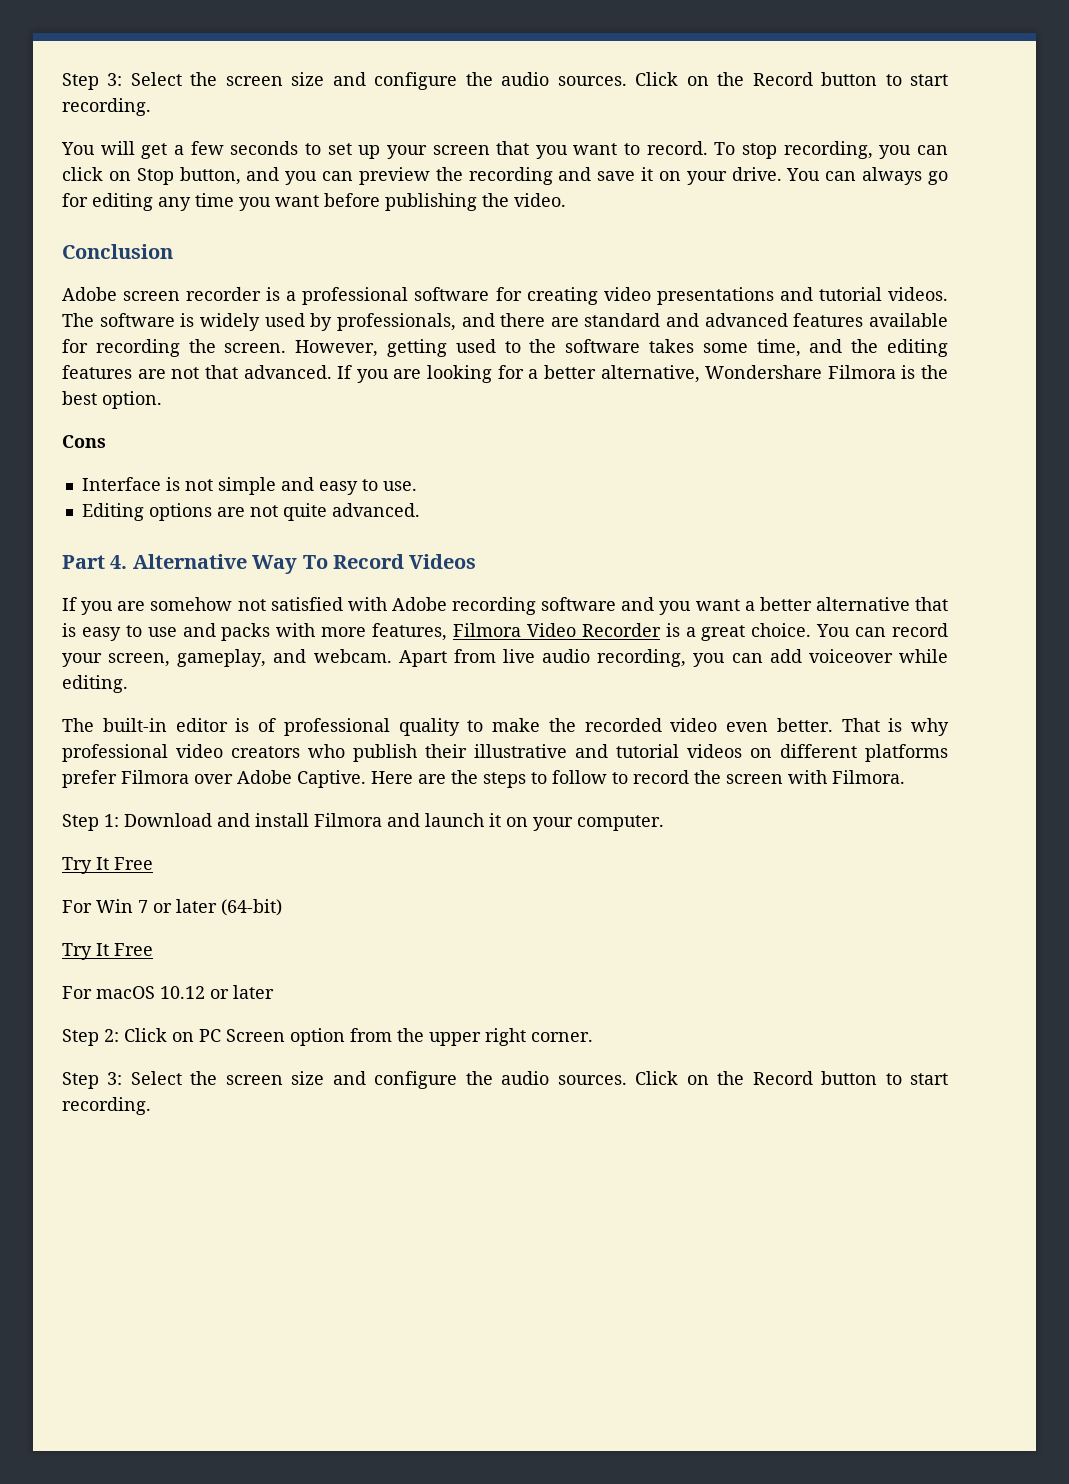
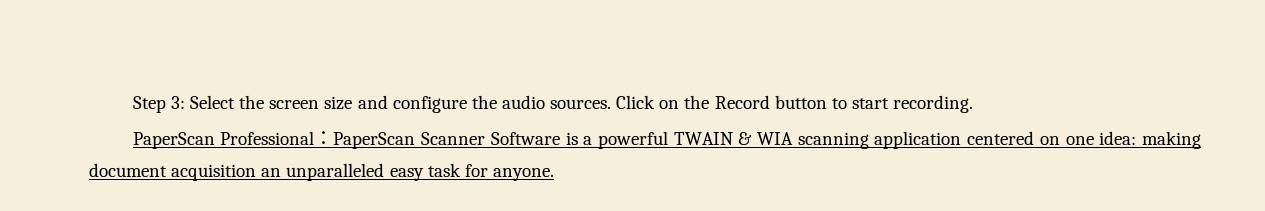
[61,141,948,159] [62,167,949,185] [62,193,566,211] [62,244,173,259] [62,287,949,305] [62,313,948,331] [62,339,948,357] [62,365,948,383] [62,391,162,409] [62,435,106,448] [81,477,417,495] [81,503,420,521] [62,554,477,574] [62,597,948,615] [62,623,949,641] [62,649,948,667] [62,675,128,693] [62,718,949,736] [62,744,948,762] [62,770,905,788] [62,813,664,831] [62,857,153,874] [62,899,282,916] [62,943,153,960] [62,985,274,999] [62,1028,593,1046] [62,1071,949,1089] [62,1097,151,1115] You will get a few seconds to set up your screen that you want to record. To stop recording, you can click on Stop button, and you can preview the recording and save it on your drive. You can always go for editing any time you want before publishing the video. // Conclusion // Adobe screen recorder is a professional software for creating video presentations and tutorial videos. The software is widely used by professionals, and there are standard and advanced features available for recording the screen. However, getting used to the software takes some time, and the editing features are not that advanced. If you are looking for a better alternative, Wondershare Filmora is the best option. // Cons // Interface is not simple and easy to use. // Editing options are not quite advanced. // Part 4. Alternative Way To Record Videos // If you are somehow not satisfied with Adobe recording software and you want a better alternative that is easy to use and packs with more features, Filmora Video Recorder is a great choice. You can record your screen, gameplay, and webcam. Apart from live audio recording, you can add voiceover while editing. // The built-in editor is of professional quality to make the recorded video even better. That is why professional video creators who publish their illustrative and tutorial videos on different platforms prefer Filmora over Adobe Captive. Here are the steps to follow to record the screen with Filmora. // Step 1: Download and install Filmora and launch it on your computer. // Try It Free // For Win 7 or later (64-bit) // Try It Free // For macOS 10.12 or later // Step 2: Click on PC Screen option from the upper right corner. // Step 3: Select the screen size and configure the audio sources. Click on the Record button to start recording. -> [132,131,1202,149] [89,163,554,181] PaperScan Professional：PaperScan Scanner Software is a powerful TWAIN & WIA scanning application centered on one idea: making document acquisition an unparalleled easy task for anyone.

